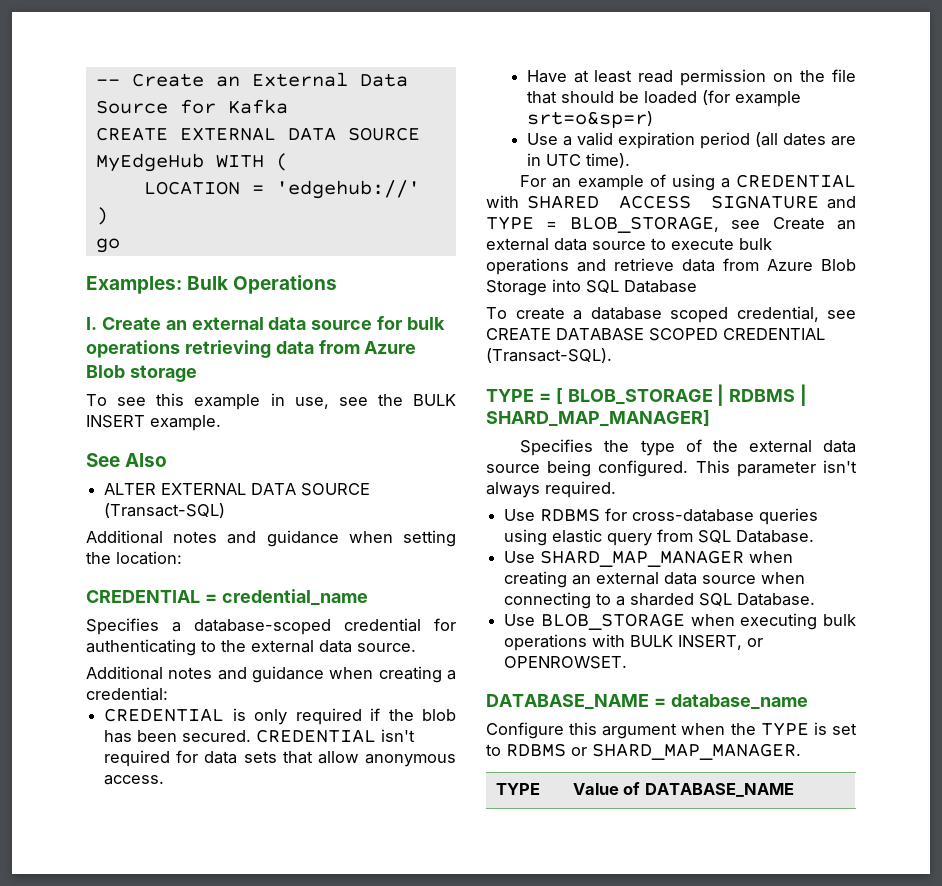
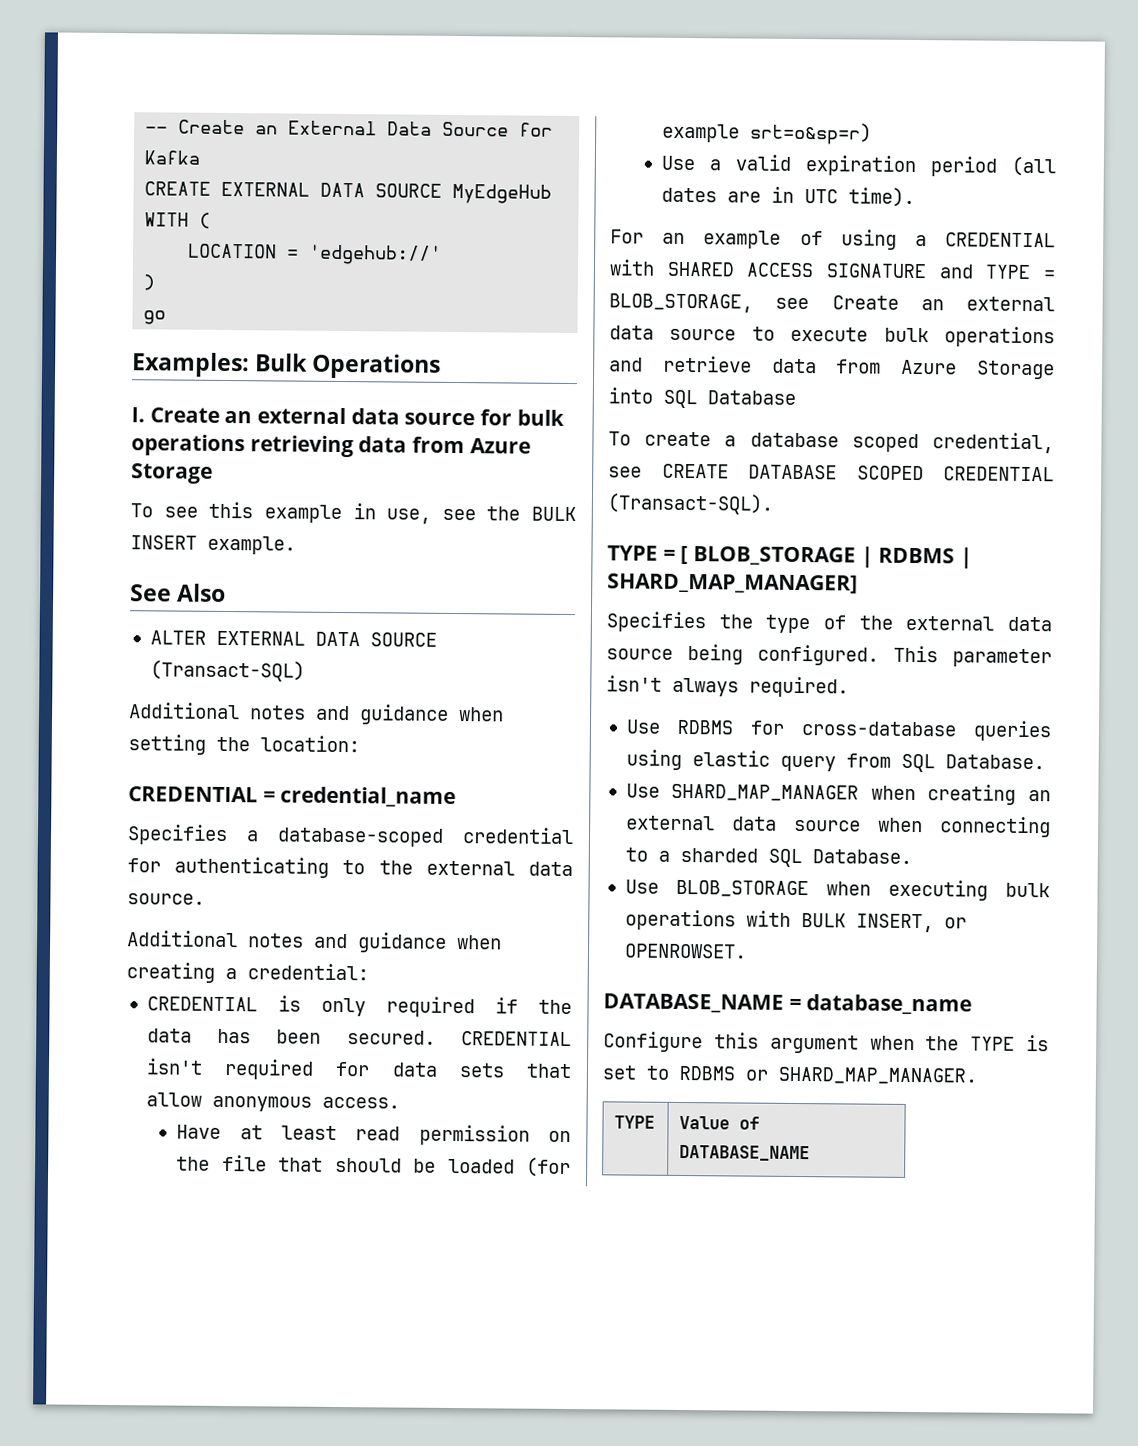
[86,365,197,382] Blob storage -> [131,463,213,484] Storage
[422,709,457,721] blob -> [146,1028,192,1043] data
[821,259,856,271] Blob -> (958, 367) none

